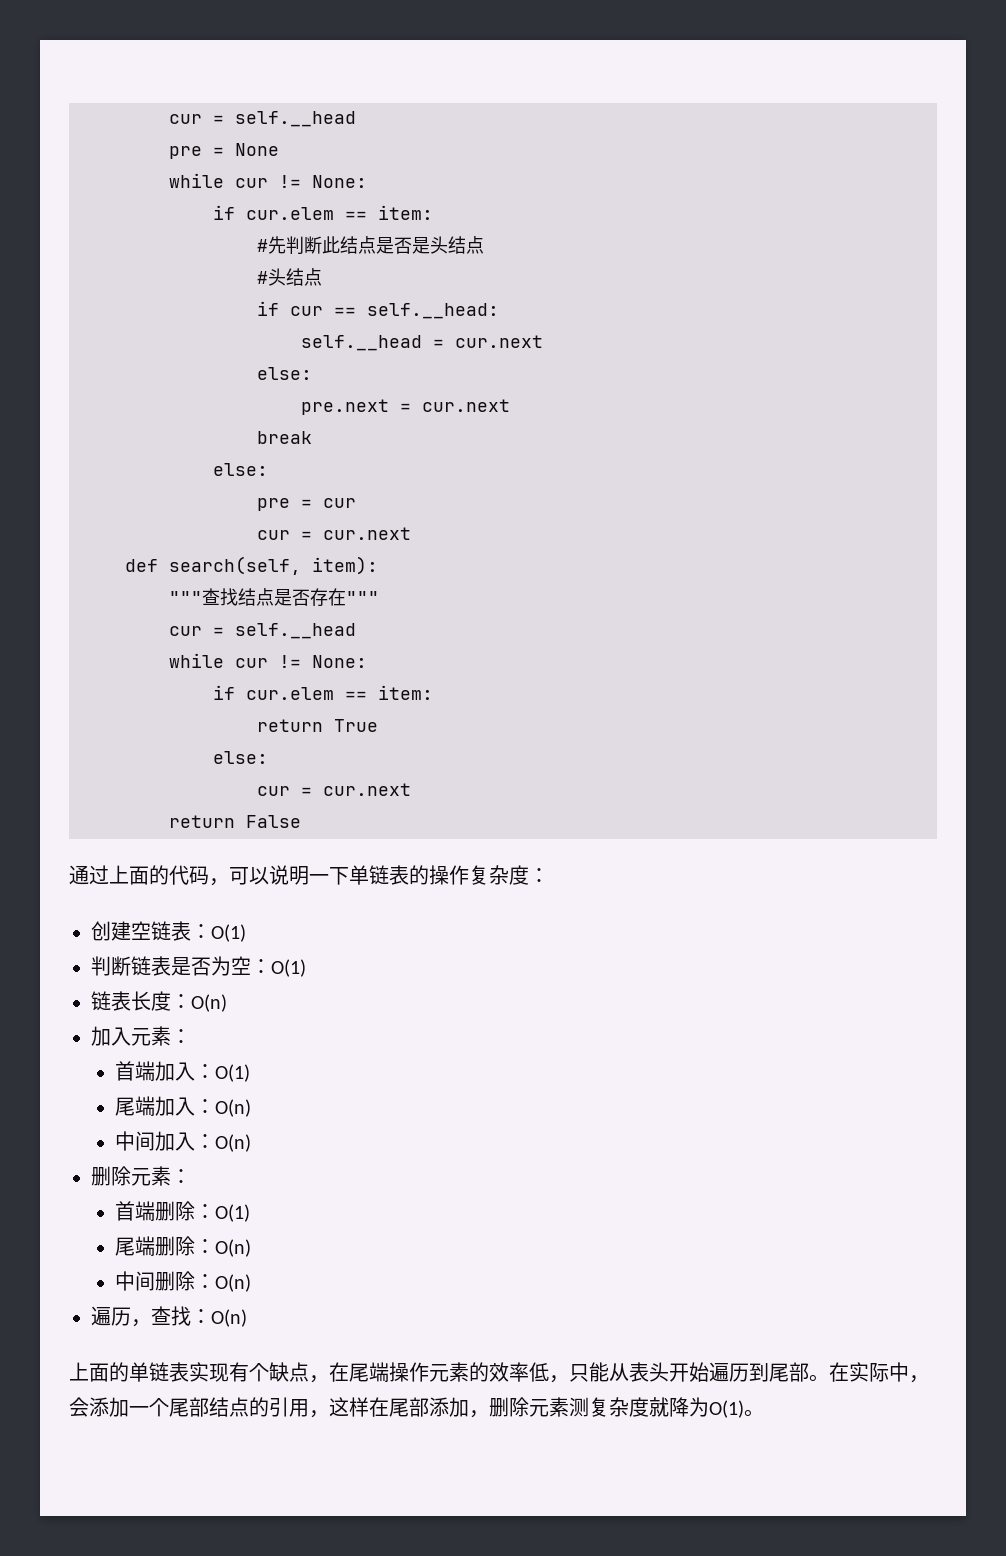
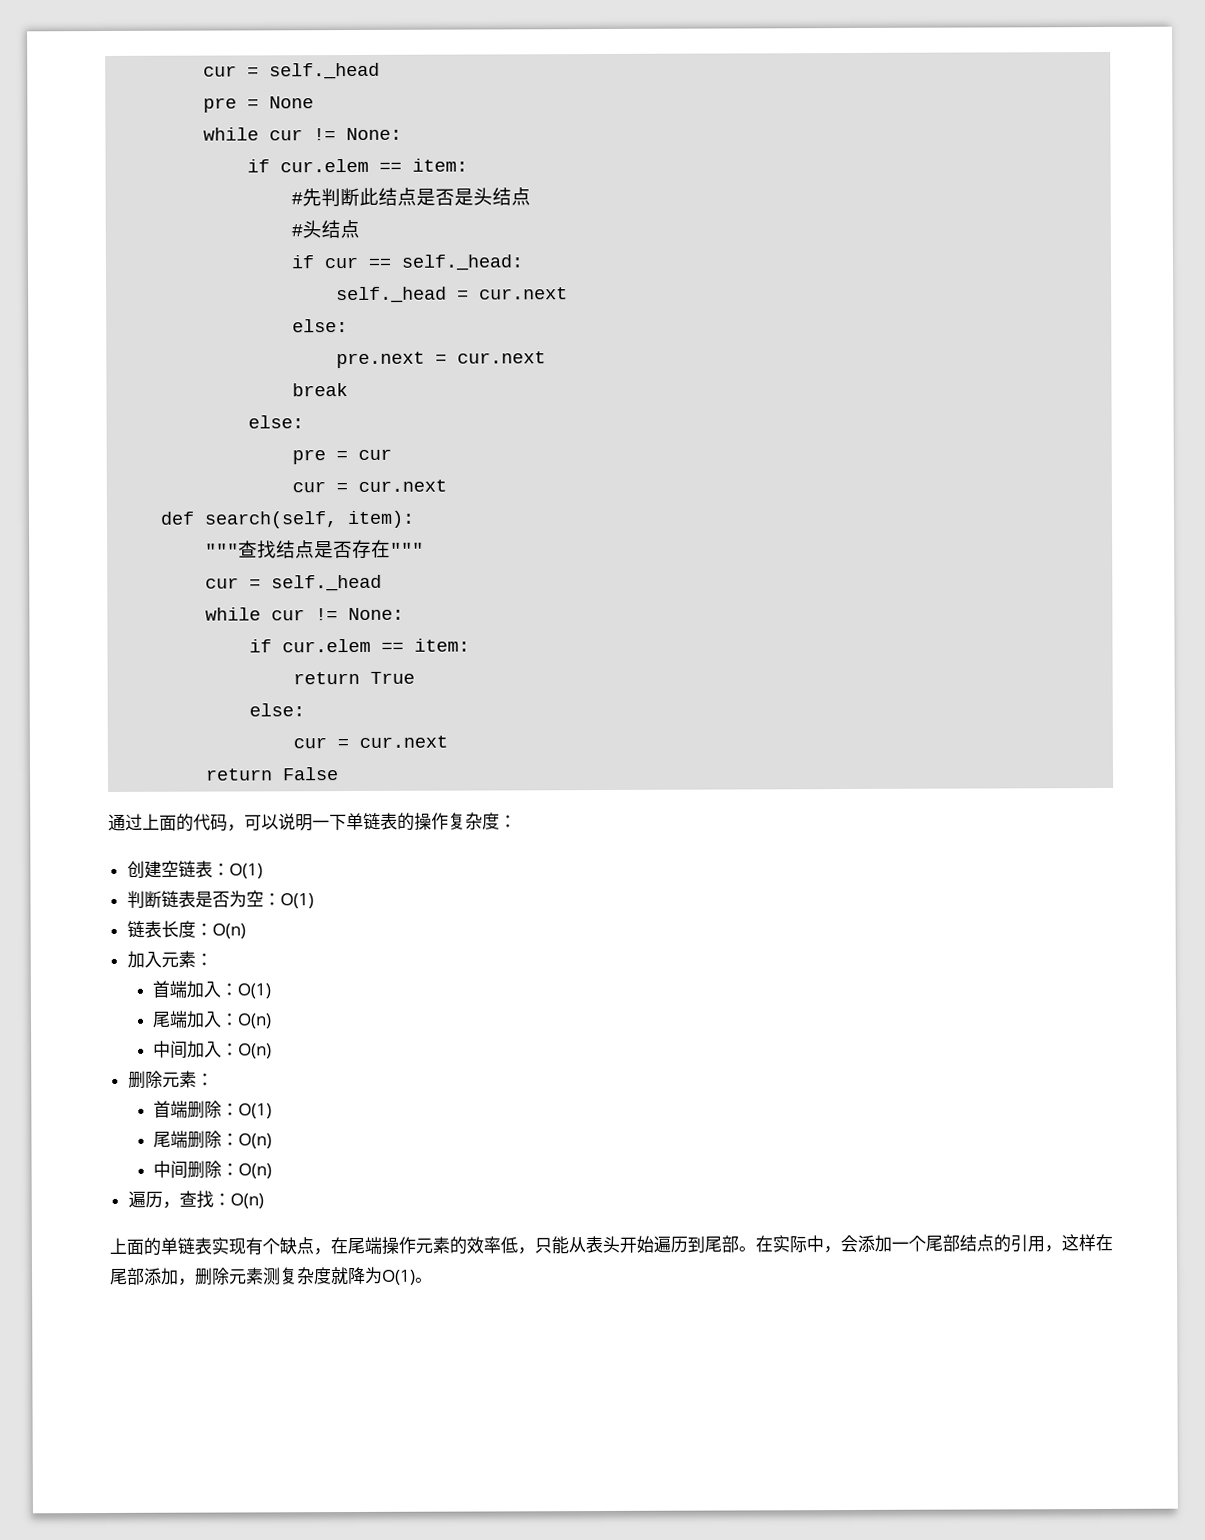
[169,111,356,127] cur = self.__head -> [203,62,381,80] cur = self._head
[367,303,499,319] [301,335,422,351] self.__head: // self.__head -> [401,254,524,271] [336,286,448,304] self._head: // self._head
[235,623,356,639] self.__head -> [271,574,383,592] self._head

